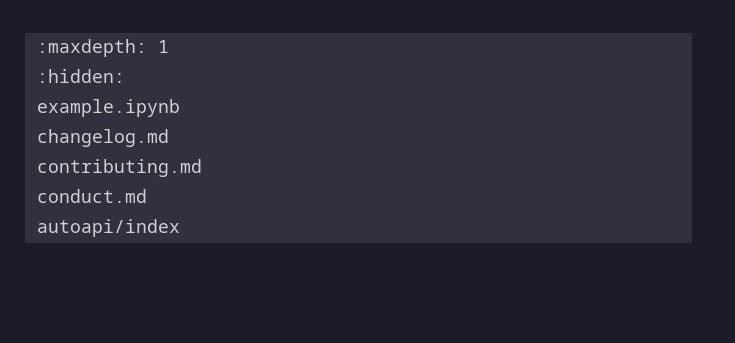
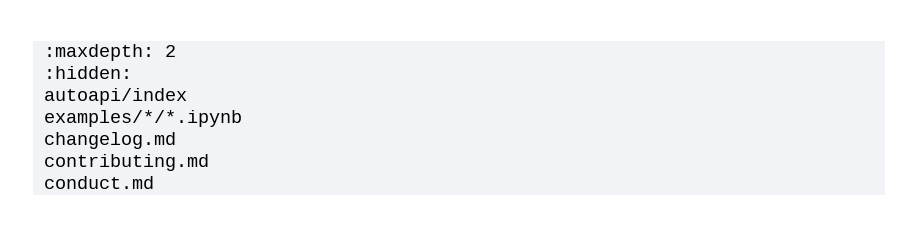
[158,40,169,53] 1 -> [164,45,176,57] 2
[37,99,180,117] example.ipynb -> [43,88,187,105] [43,110,242,127] autoapi/index // examples/*/*.ipynb
[37,219,180,237] // autoapi/index -> (154, 182) none

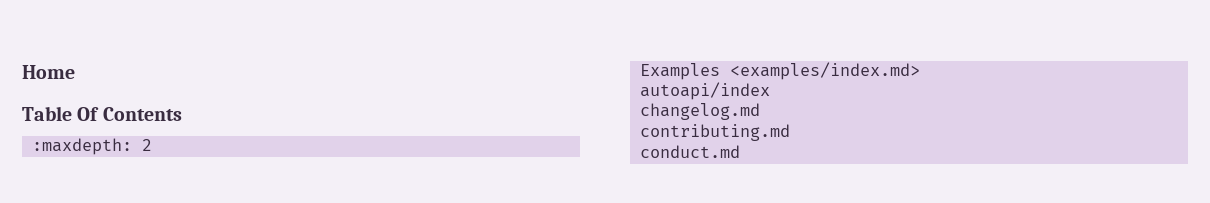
(43, 52) none -> [22,65,75,79] [22,106,182,121] Home // Table Of Contents //
[43,66,132,79] :hidden: -> [640,62,921,80] Examples <examples/index.md>
[43,110,242,127] // examples/*/*.ipynb -> (771, 91) none

